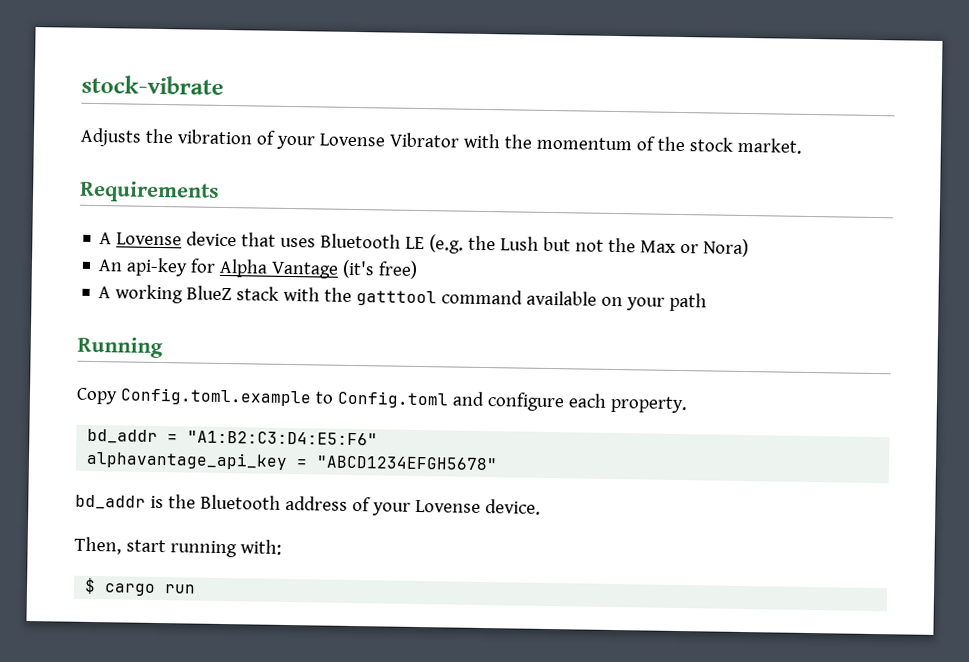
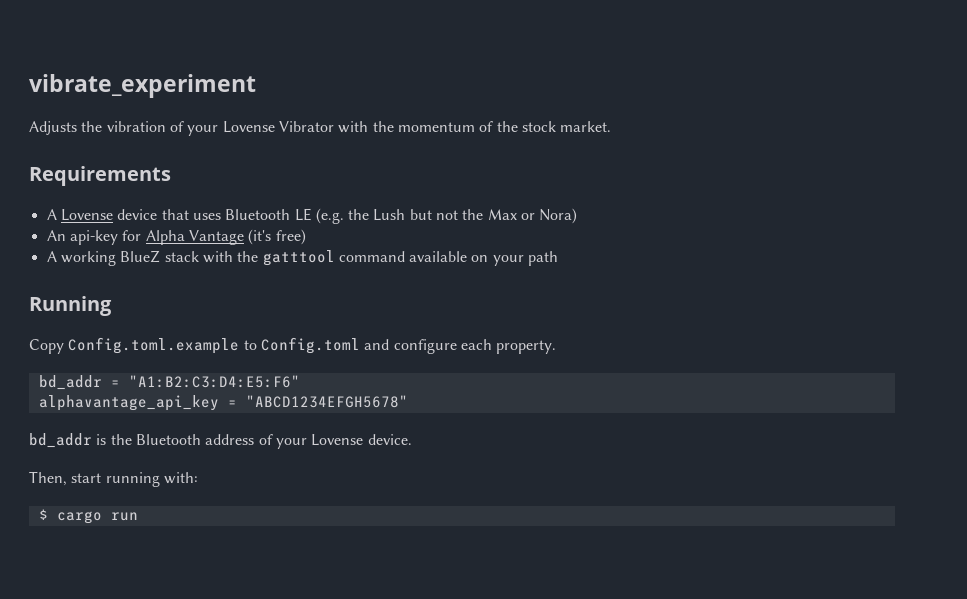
[81,74,224,95] stock-vibrate -> [29,74,256,98] vibrate_experiment

